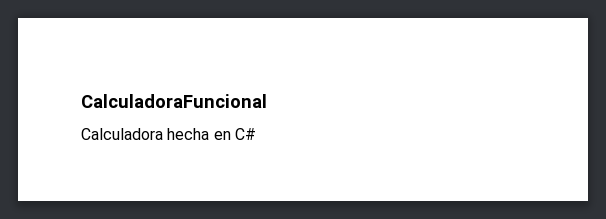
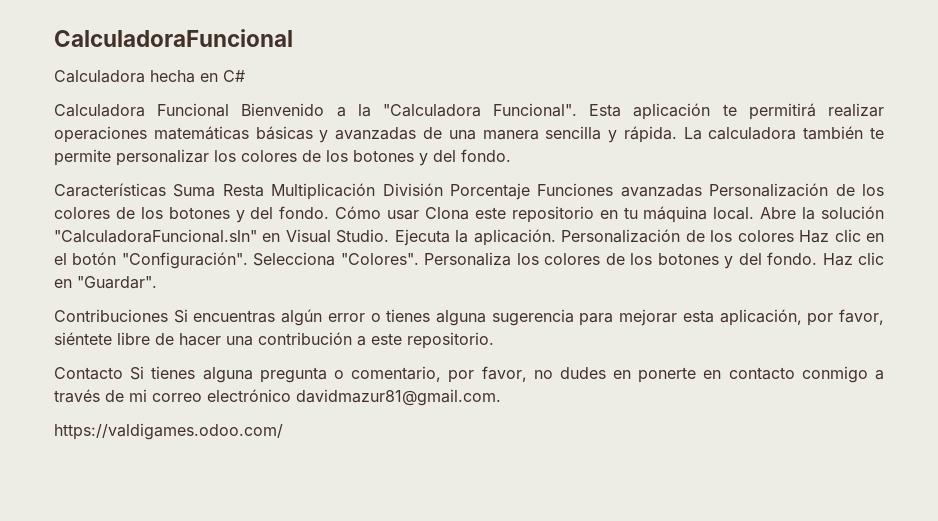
(256, 134) none -> [54,103,884,120] [54,126,885,143] [54,149,511,166] [54,183,884,200] [54,206,885,223] [54,229,884,246] [54,252,885,269] [54,276,157,289] [54,309,884,326] [54,332,494,349] [54,366,884,383] [54,389,501,406] [54,423,283,440] // Calculadora Funcional Bienvenido a la "Calculadora Funcional". Esta aplicación te permitirá realizar operaciones matemáticas básicas y avanzadas de una manera sencilla y rápida. La calculadora también te permite personalizar los colores de los botones y del fondo. // Características Suma Resta Multiplicación División Porcentaje Funciones avanzadas Personalización de los colores de los botones y del fondo. Cómo usar Clona este repositorio en tu máquina local. Abre la solución "CalculadoraFuncional.sln" en Visual Studio. Ejecuta la aplicación. Personalización de los colores Haz clic en el botón "Configuración". Selecciona "Colores". Personaliza los colores de los botones y del fondo. Haz clic en "Guardar". // Contribuciones Si encuentras algún error o tienes alguna sugerencia para mejorar esta aplicación, por favor, siéntete libre de hacer una contribución a este repositorio. // Contacto Si tienes alguna pregunta o comentario, por favor, no dudes en ponerte en contacto conmigo a través de mi correo electrónico davidmazur81@gmail.com. // https://valdigames.odoo.com/

